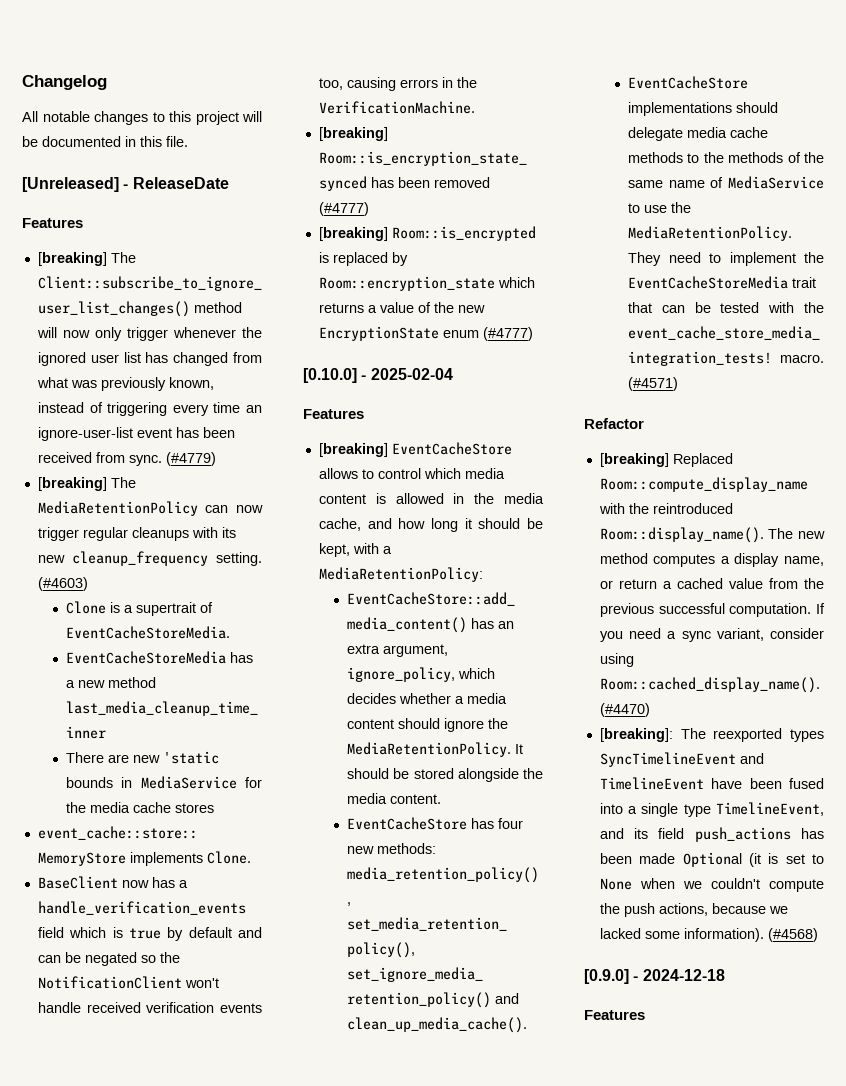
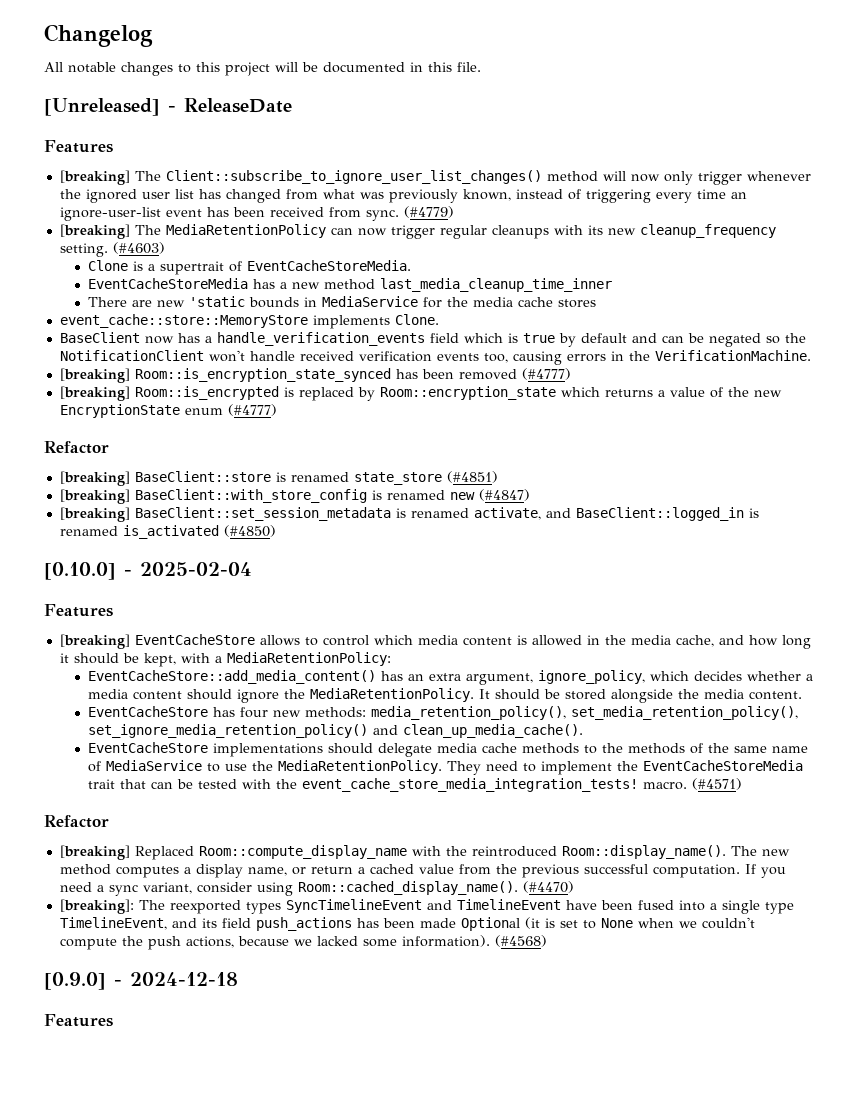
(533, 334) none -> [44,441,109,454] [59,471,498,486] [59,489,530,504] [59,507,759,522] [59,525,276,539] // Refactor // [breaking] BaseClient::store is renamed state_store (#4851) // [breaking] BaseClient::with_store_config is renamed new (#4847) // [breaking] BaseClient::set_session_metadata is renamed activate, and BaseClient::logged_in is renamed is_activated (#4850)

